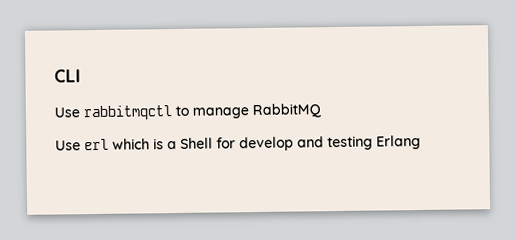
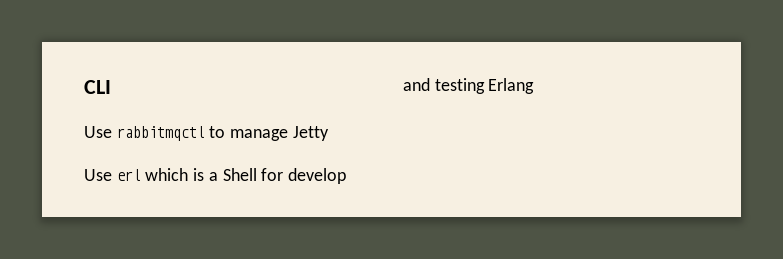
[252,103,321,119] RabbitMQ -> [292,126,329,141] Jetty

